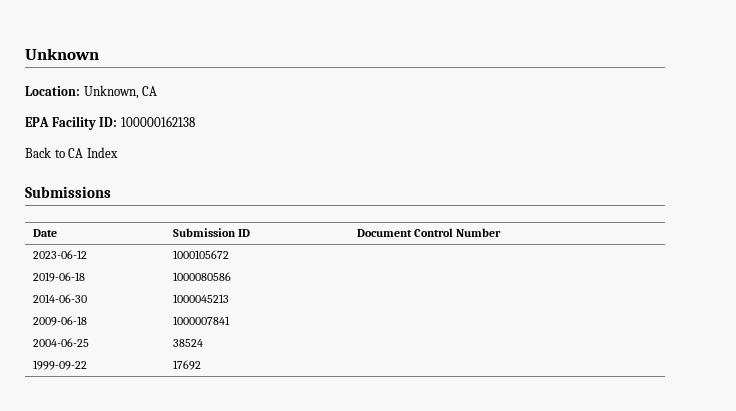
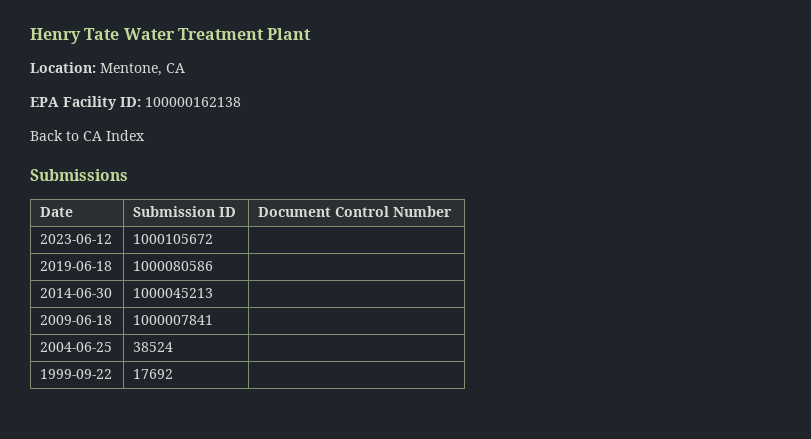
[25,48,99,60] Unknown -> [30,28,312,44] Henry Tate Water Treatment Plant
[83,85,139,99] Unknown, -> [100,63,162,76] Mentone,

